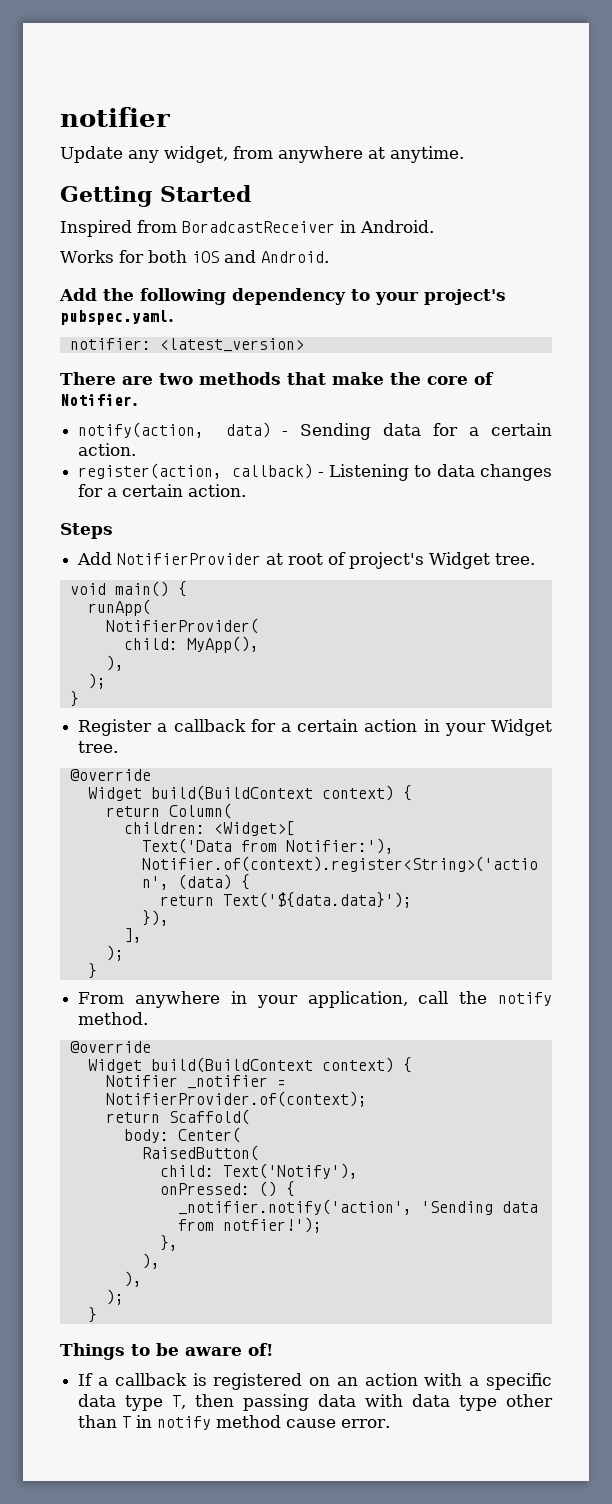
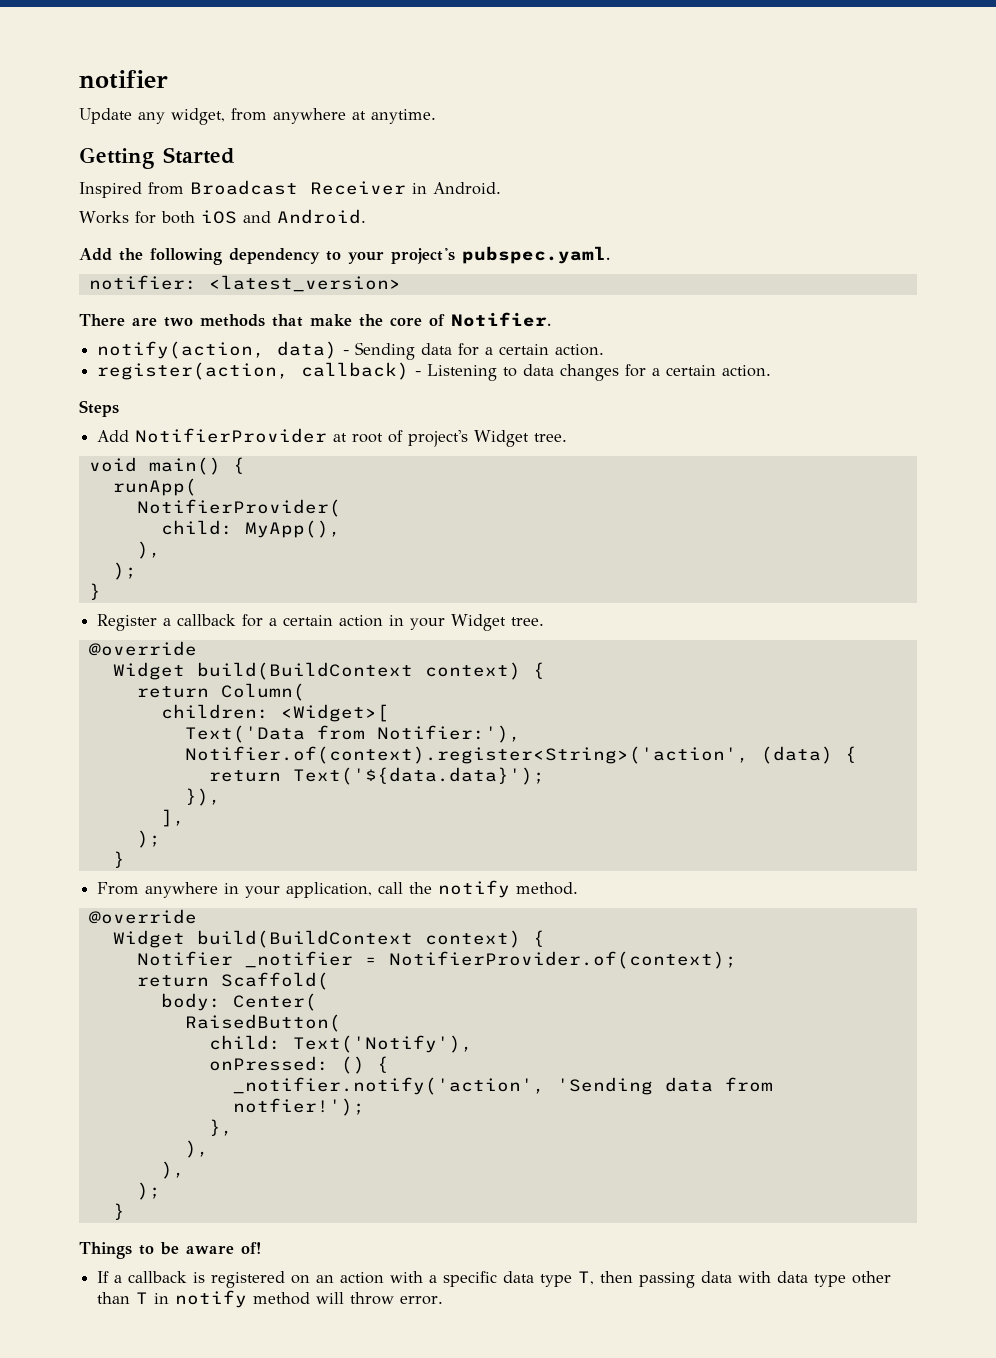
[182,221,335,233] BoradcastReceiver -> [190,180,406,195] Broadcast Receiver
[286,1419,337,1428] cause -> [316,1292,395,1305] will throw

